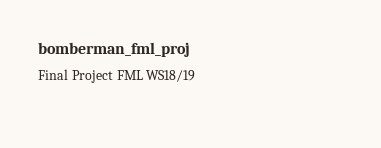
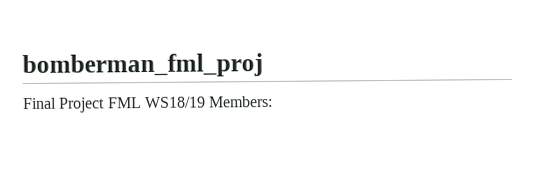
(196, 76) none -> [208,95,274,108] Members:

